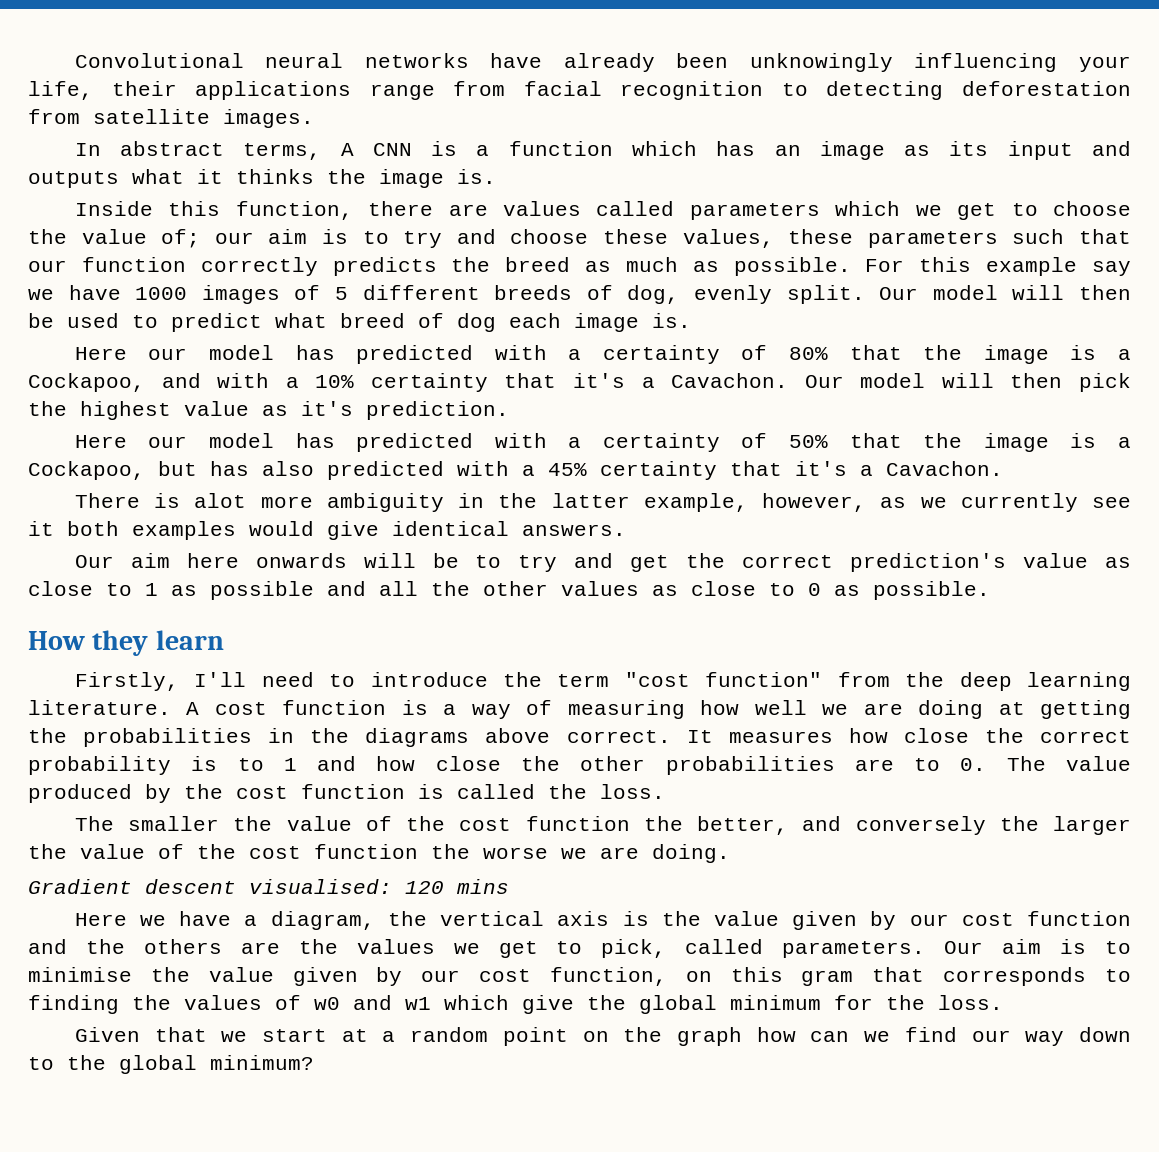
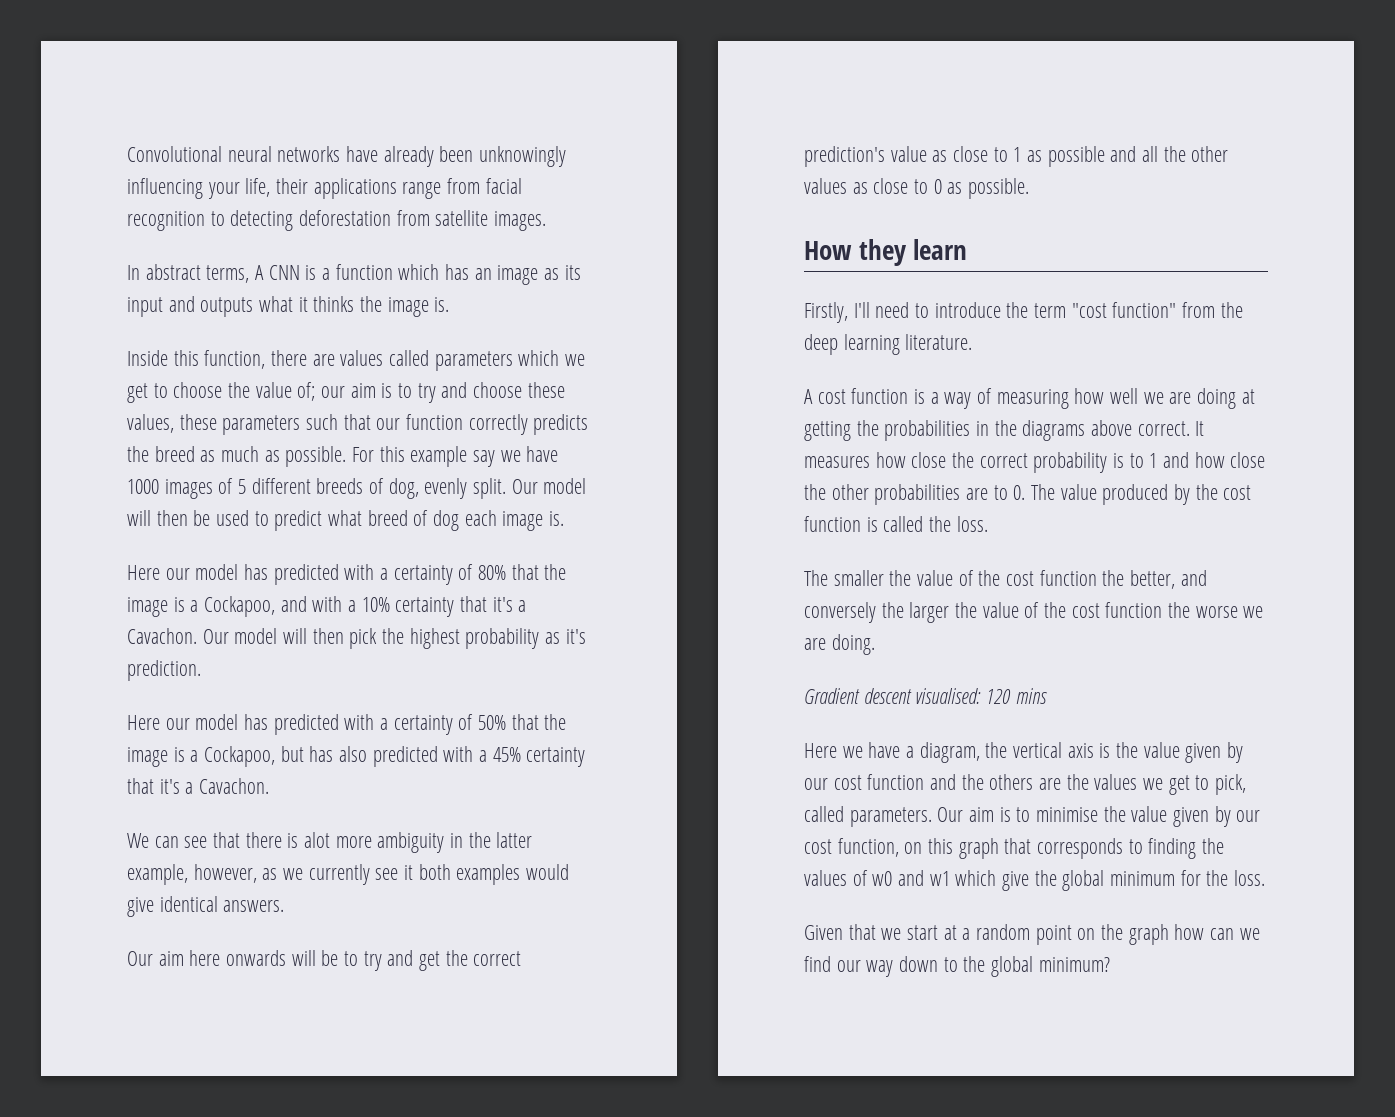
[184,401,249,416] value -> [465,628,540,649] probability
[74,493,140,508] There -> [127,832,282,848] We can see that there
(171, 707) none -> (973, 342) //
[801,970,854,986] gram -> [958,838,999,859] graph

